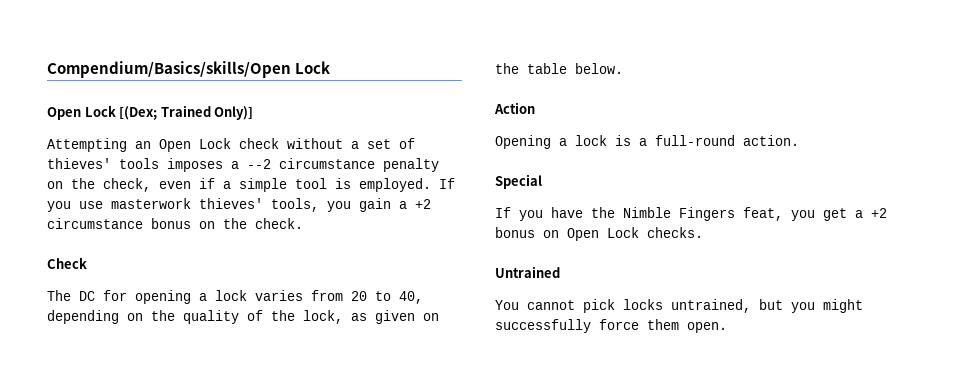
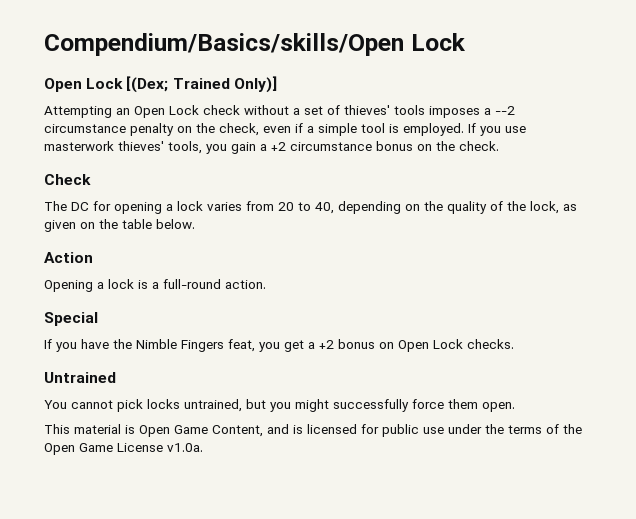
(727, 327) none -> [44,424,582,437] [44,443,203,455] // This material is Open Game Content, and is licensed for public use under the terms of the Open Game License v1.0a.

